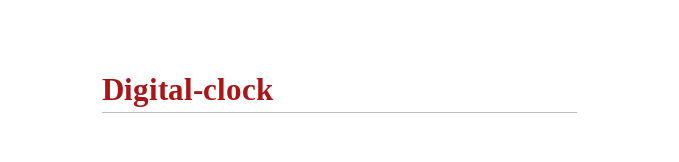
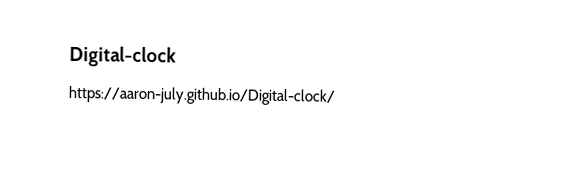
(274, 92) none -> [68,85,335,106] // https://aaron-july.github.io/Digital-clock/

